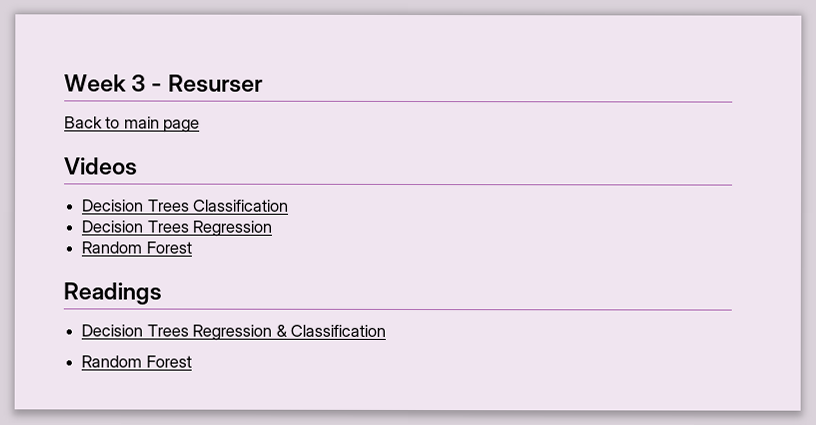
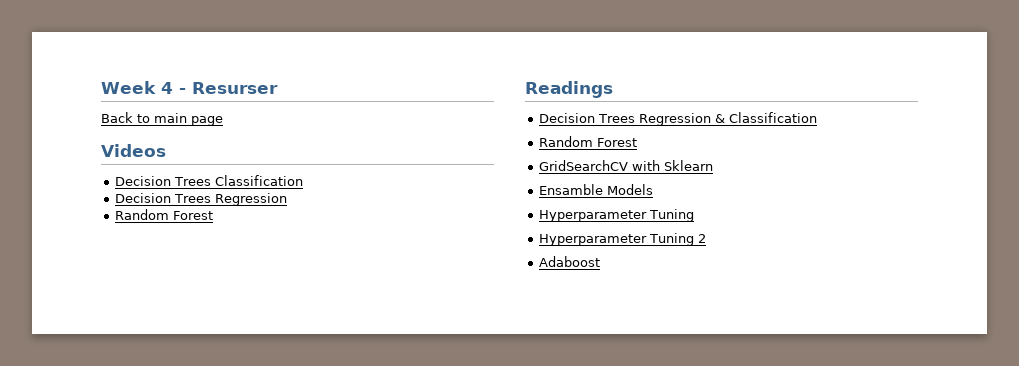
[131,74,147,92] 3 -> [161,82,173,94] 4
(192, 361) none -> [539,160,714,171] [539,184,654,195] [539,209,695,222] [539,233,707,246] [539,256,601,267] // GridSearchCV with Sklearn // Ensamble Models // Hyperparameter Tuning // Hyperparameter Tuning 2 // Adaboost

